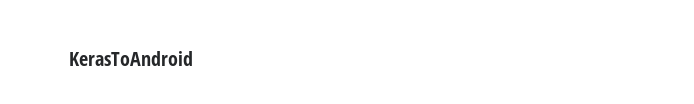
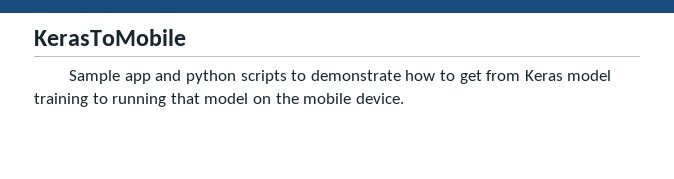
[69,51,193,66] KerasToAndroid -> [34,29,186,46] [69,70,612,84] [34,93,404,107] KerasToMobile // Sample app and python scripts to demonstrate how to get from Keras model training to running that model on the mobile device.

